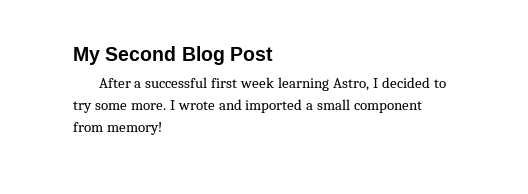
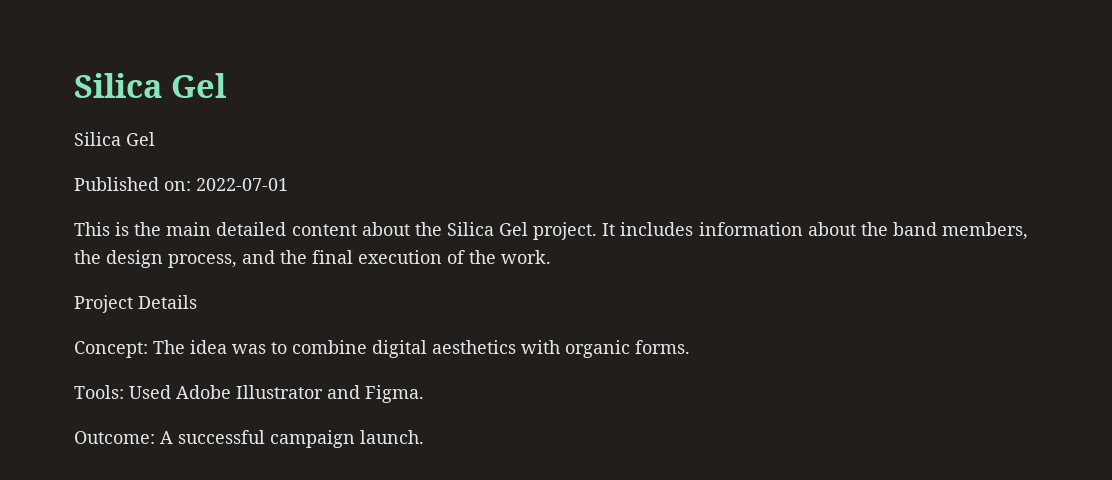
[73,46,273,65] [98,77,446,91] [73,99,423,113] [73,122,162,135] My Second Blog Post // After a successful first week learning Astro, I decided to try some more. I wrote and imported a small component from memory! -> [74,73,226,98] [74,132,155,146] [74,177,288,191] [74,222,1028,240] [74,250,551,268] [74,295,197,313] [74,340,690,358] [74,385,424,403] [74,430,424,448] Silica Gel // Silica Gel // Published on: 2022-07-01 // This is the main detailed content about the Silica Gel project. It includes information about the band members, the design process, and the final execution of the work. // Project Details // Concept: The idea was to combine digital aesthetics with organic forms. // Tools: Used Adobe Illustrator and Figma. // Outcome: A successful campaign launch.

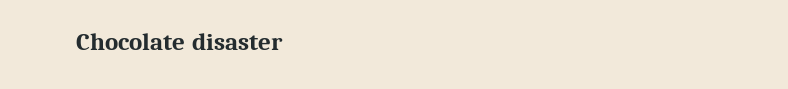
[74,73,226,98] [74,132,155,146] [74,177,288,191] [74,222,1028,240] [74,250,551,268] [74,295,197,313] [74,340,690,358] [74,385,424,403] [74,430,424,448] Silica Gel // Silica Gel // Published on: 2022-07-01 // This is the main detailed content about the Silica Gel project. It includes information about the band members, the design process, and the final execution of the work. // Project Details // Concept: The idea was to combine digital aesthetics with organic forms. // Tools: Used Adobe Illustrator and Figma. // Outcome: A successful campaign launch. -> [76,33,283,50] Chocolate disaster

